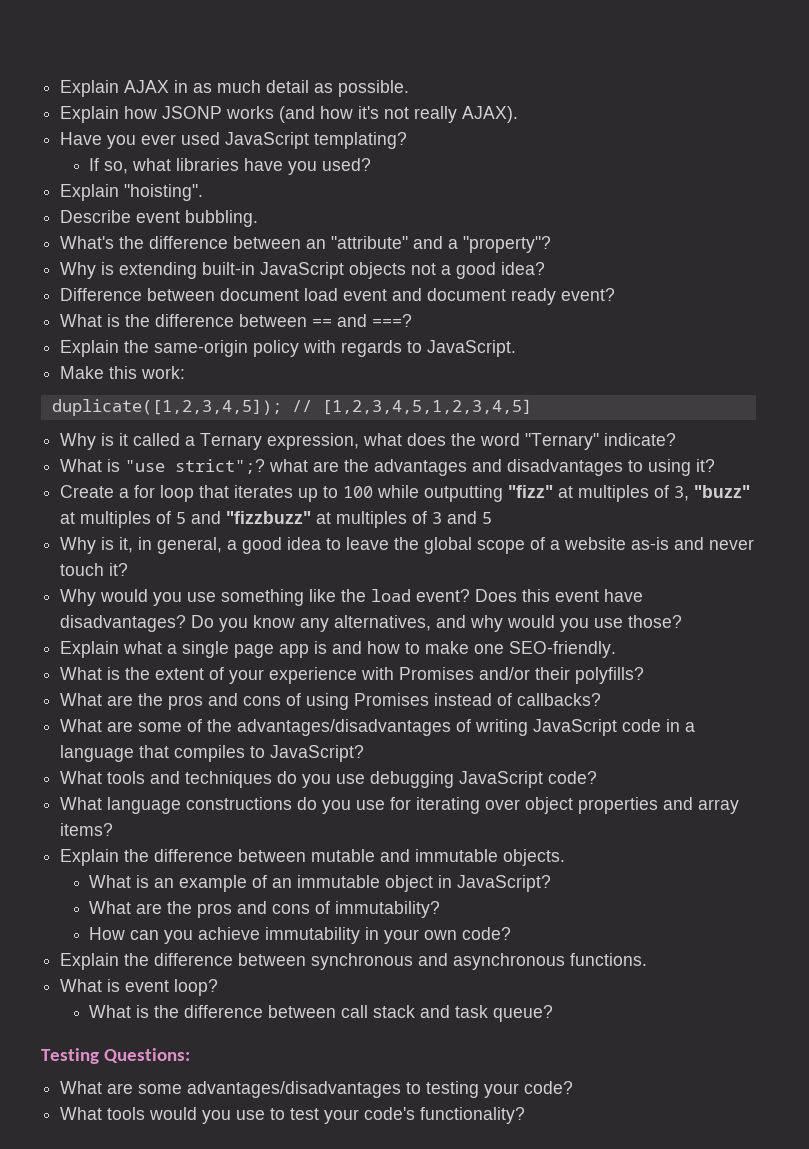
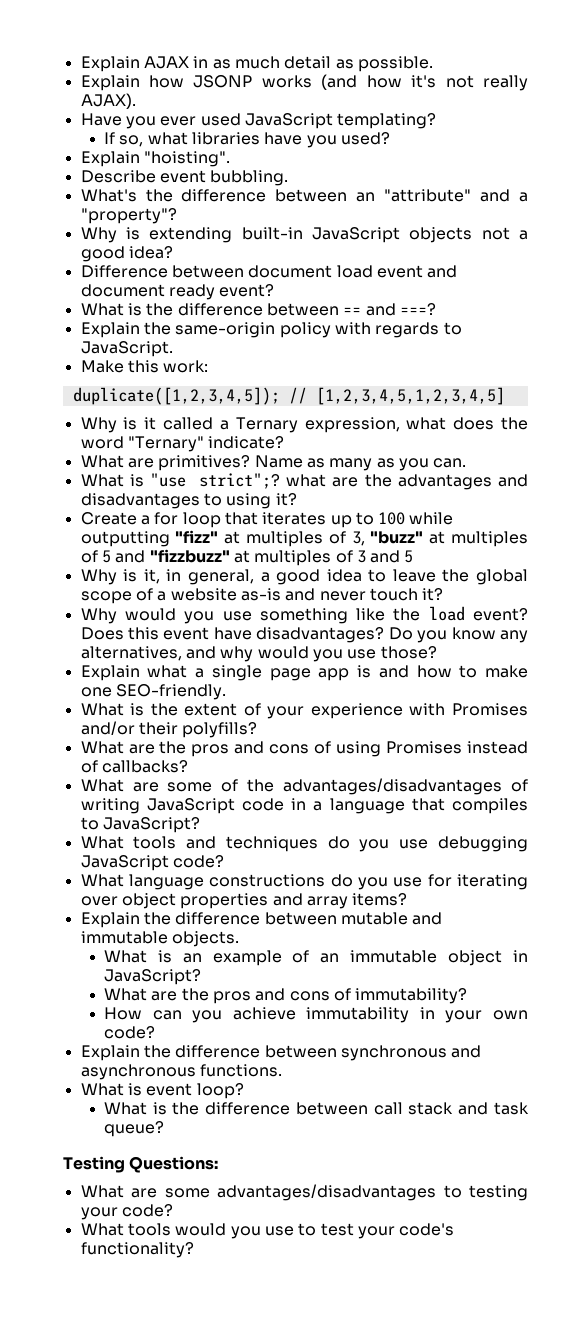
(677, 439) none -> [80,455,467,471] // What are primitives? Name as many as you can.

